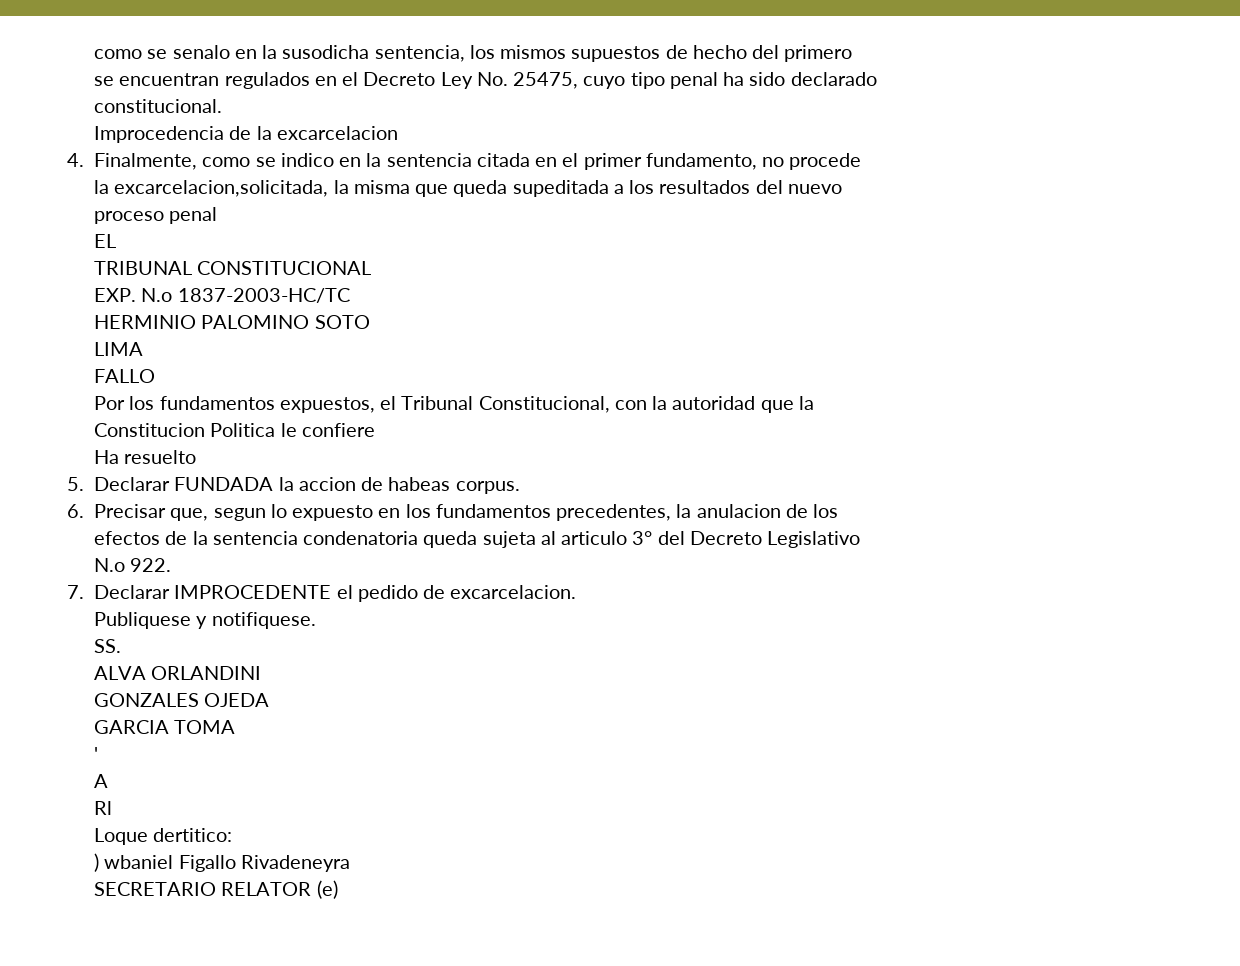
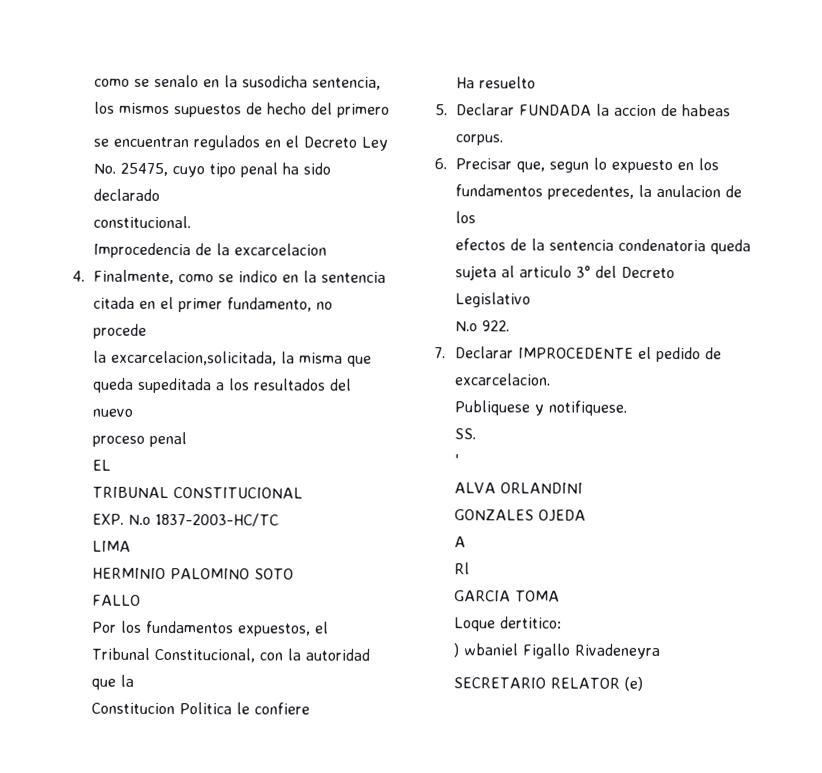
(350, 295) none -> [91,540,131,552] // LIMA
[94,342,144,356] // LIMA -> (294, 574) none
(122, 646) none -> [453,454,459,467] // '
[94,720,236,734] [94,747,99,761] // GARCIA TOMA // ' -> (586, 515) none
(113, 808) none -> [453,590,560,602] // GARCIA TOMA

